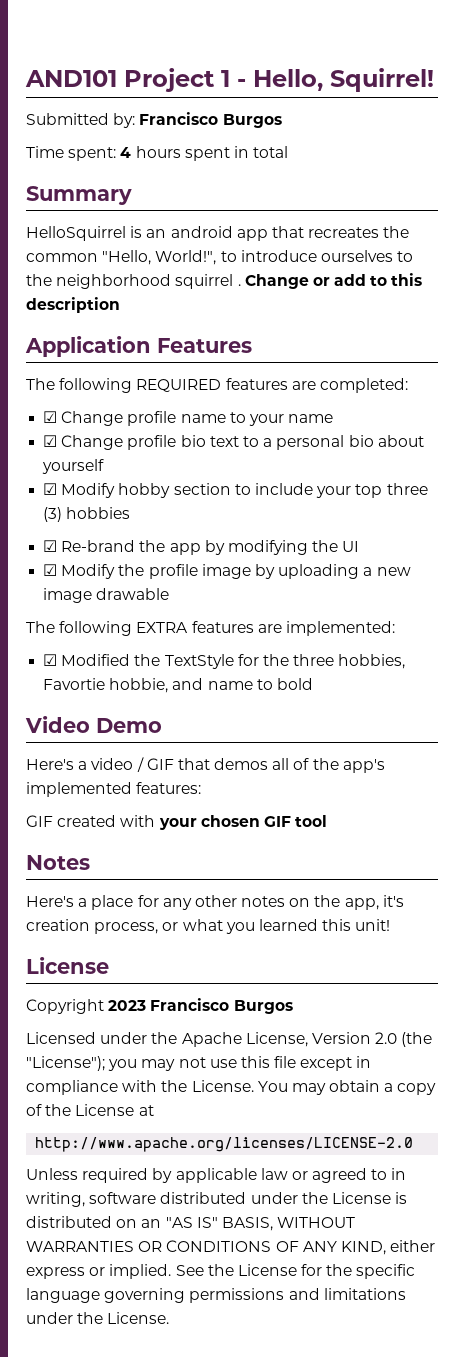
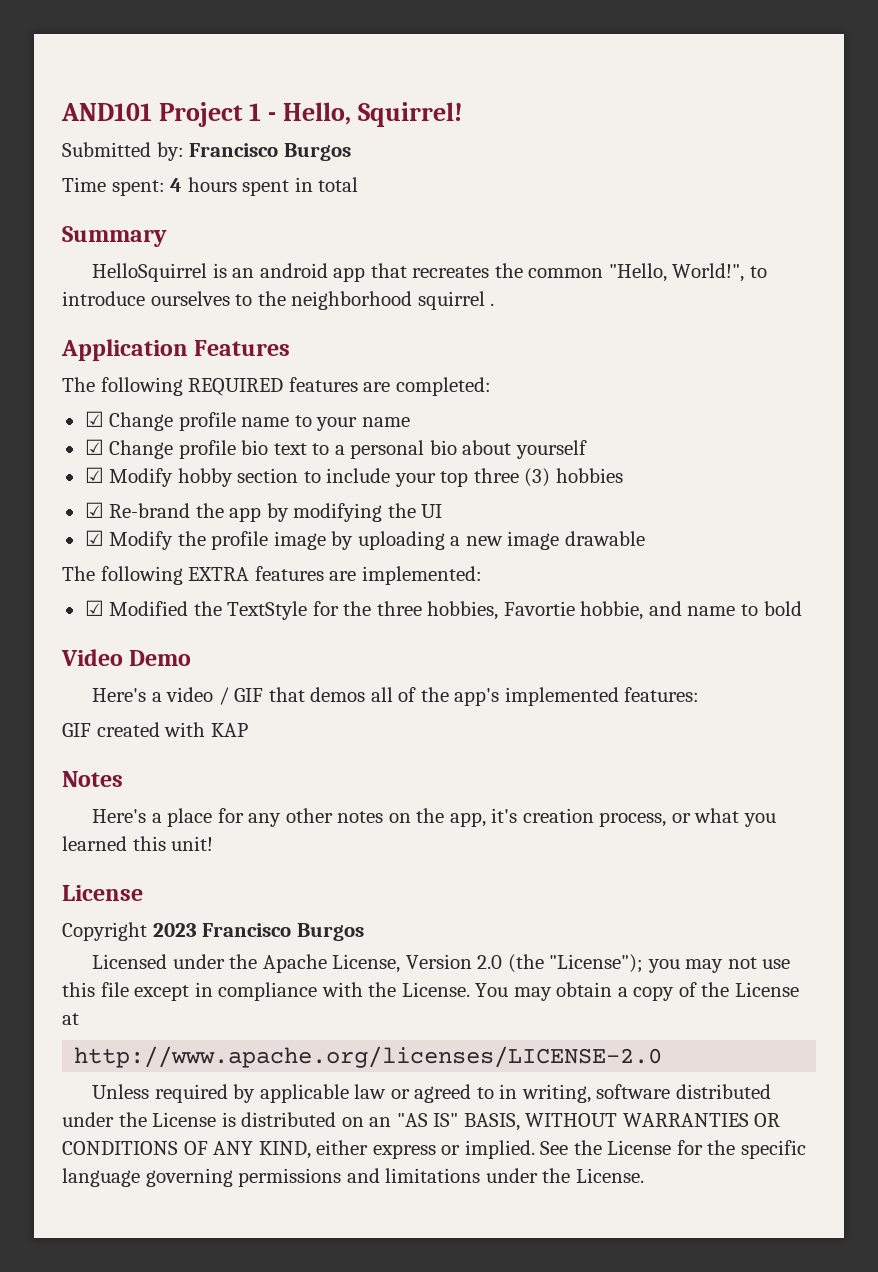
[244,273,423,289] [26,297,120,313] Change or add to this description -> (495, 304) none
[158,815,328,830] your chosen GIF tool -> [210,723,248,737] KAP

